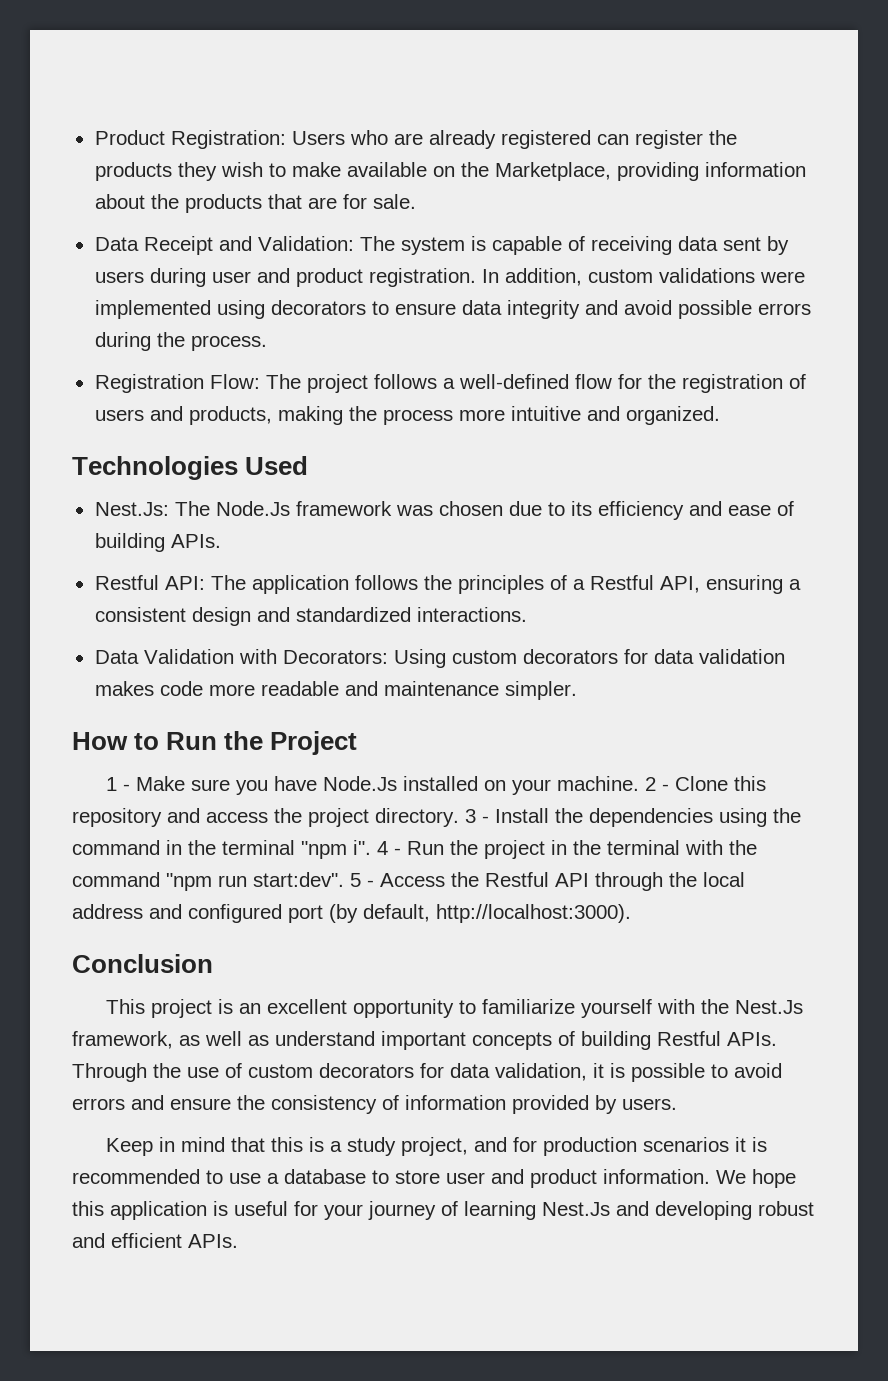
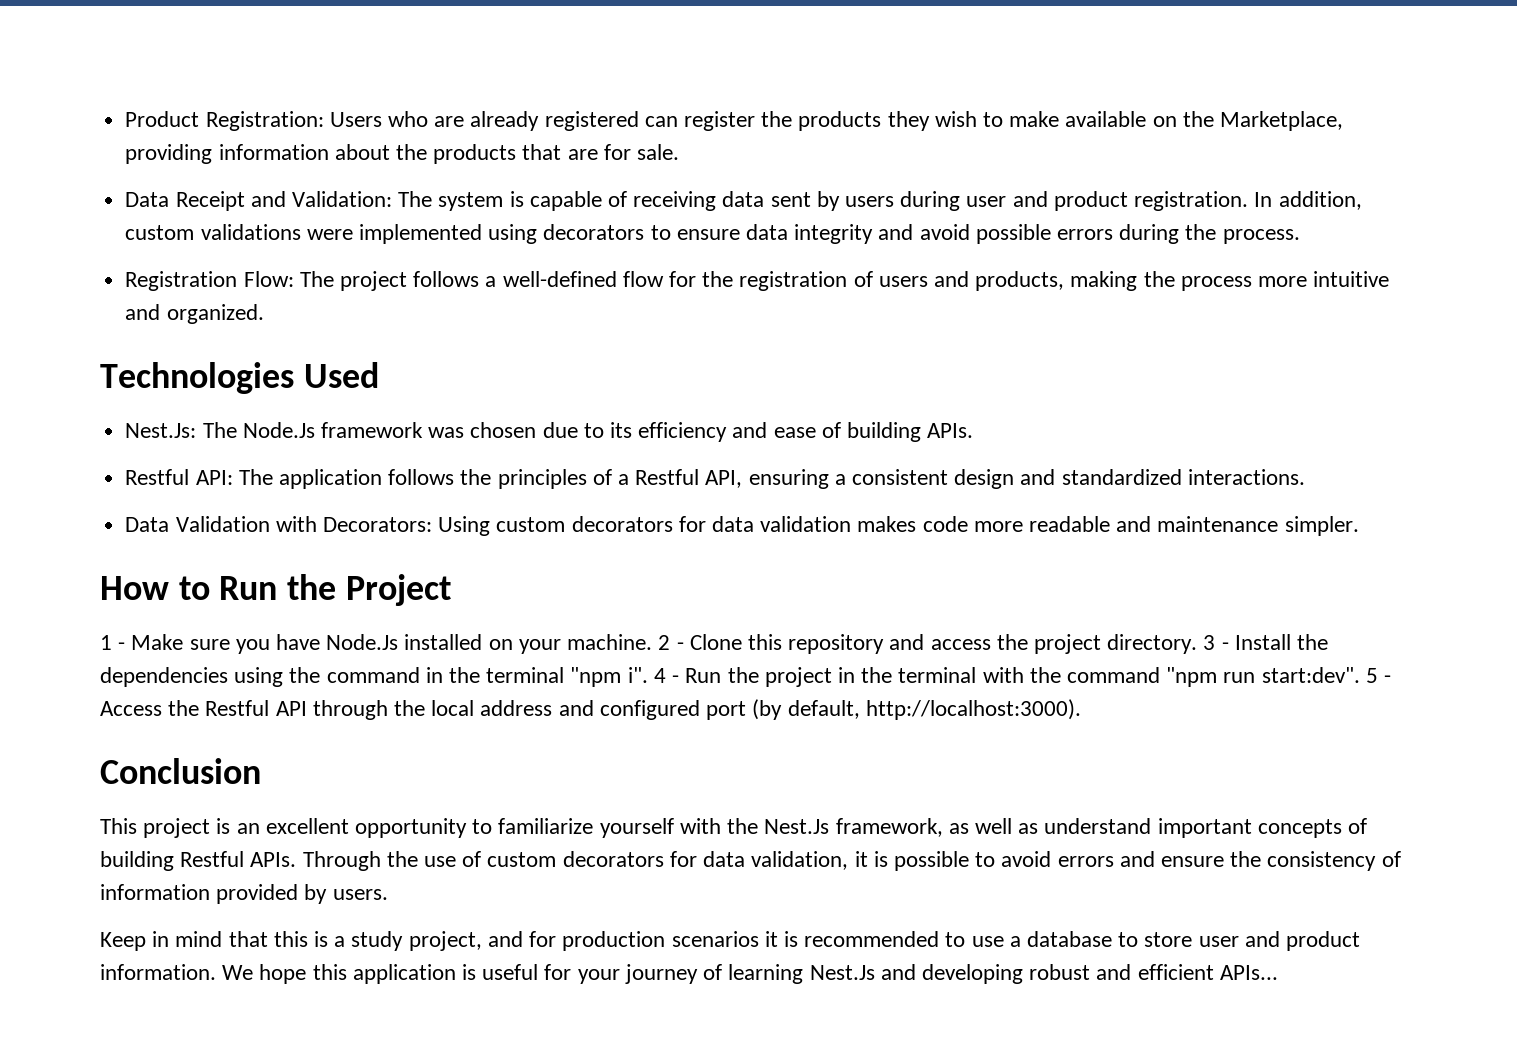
[188,1234,238,1248] APIs. -> [1219,965,1278,980] APIs...

